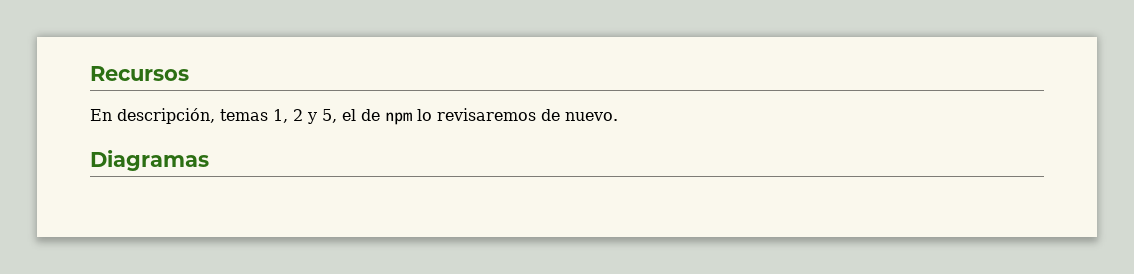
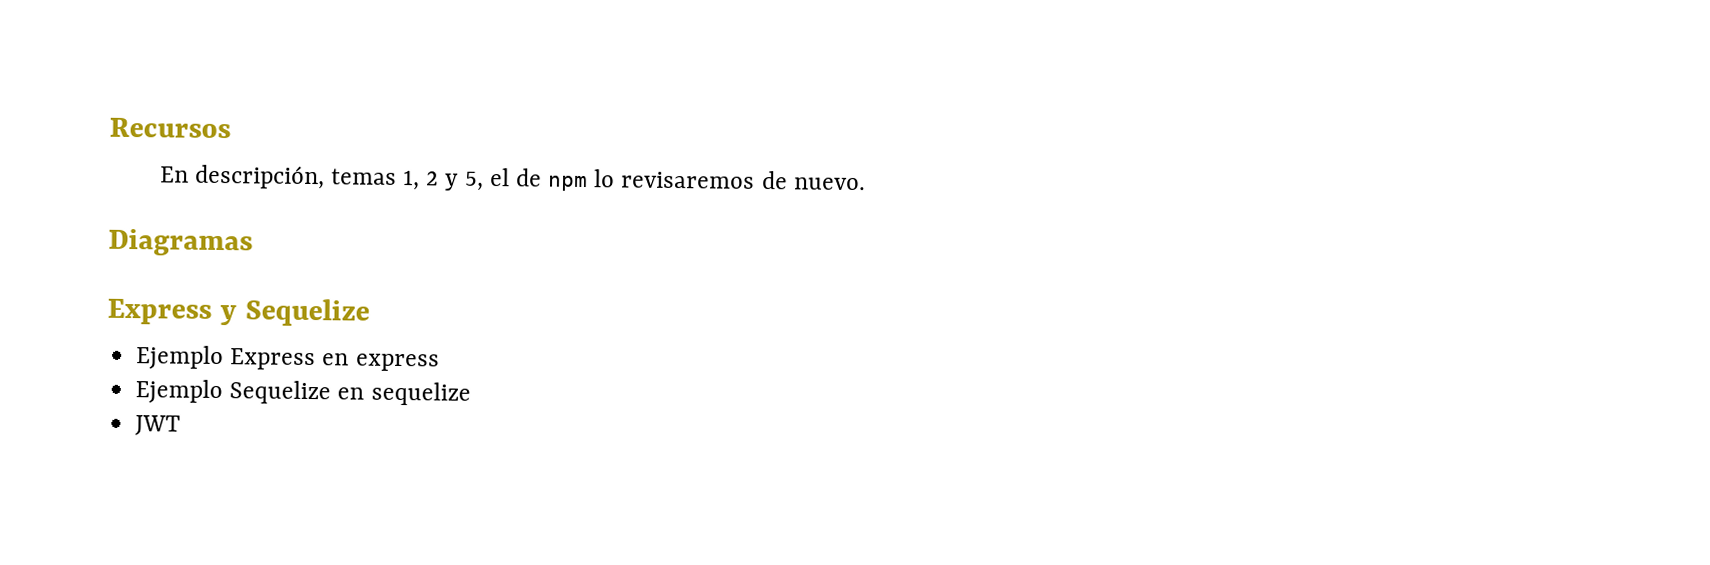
(209, 160) none -> [107,298,370,327] [136,345,440,372] [135,379,471,406] [135,415,182,436] // Express y Sequelize // Ejemplo Express en express // Ejemplo Sequelize en sequelize // JWT

